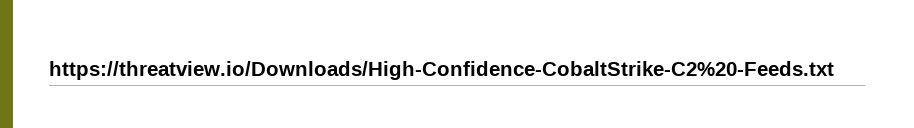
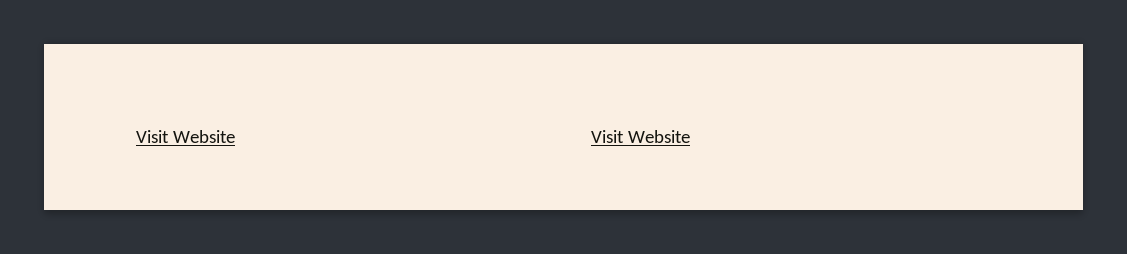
[49,61,834,80] https://threatview.io/Downloads/High-Confidence-CobaltStrike-C2%20-Feeds.txt -> [136,130,235,143] [591,130,690,143] Visit Website // Visit Website

